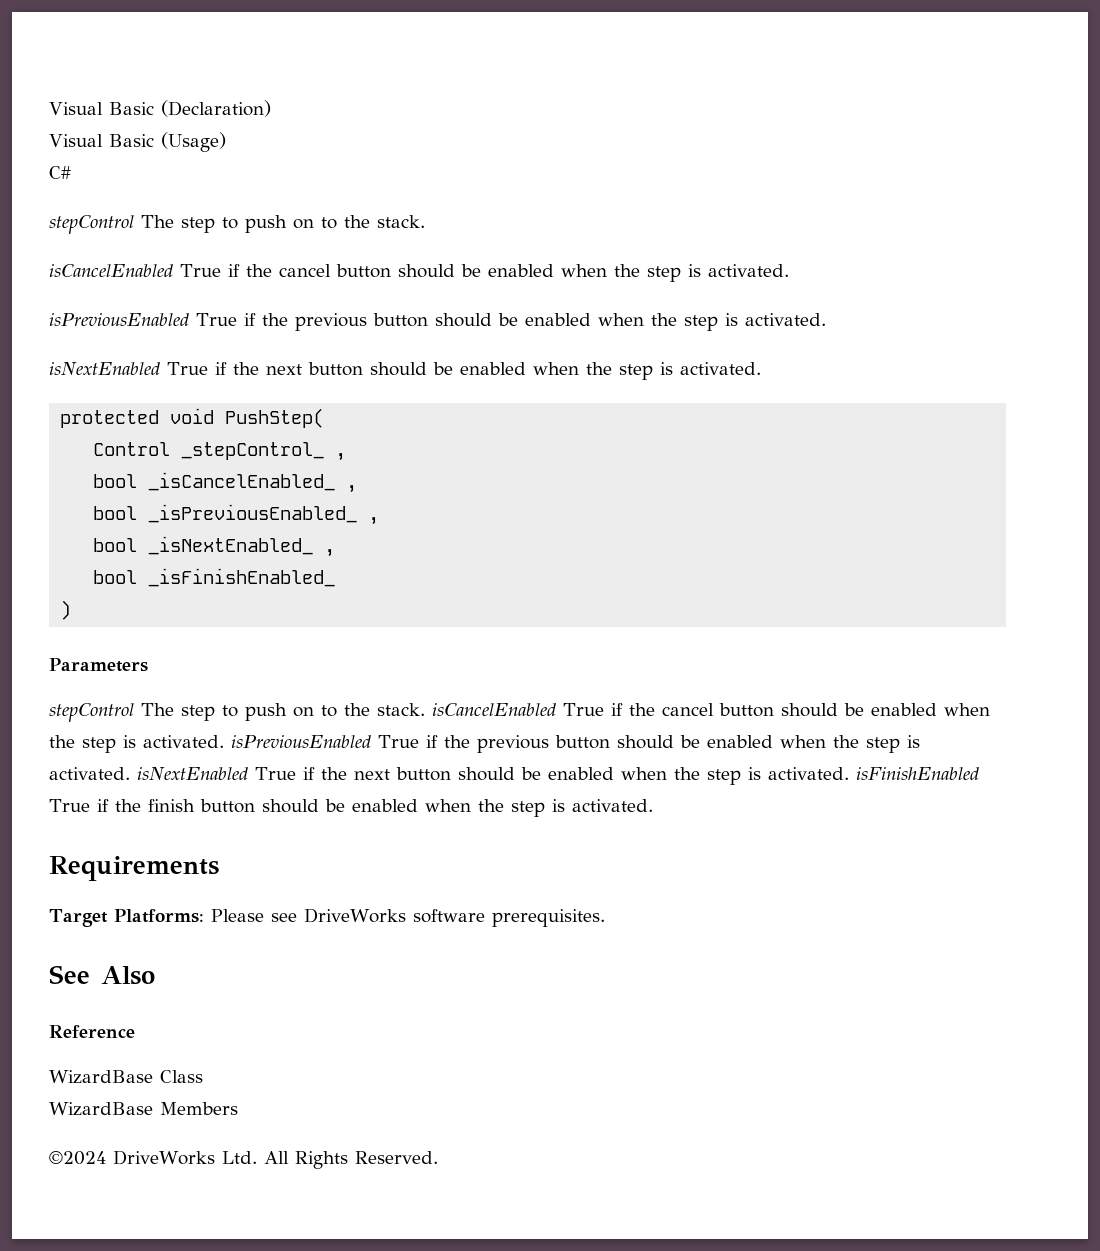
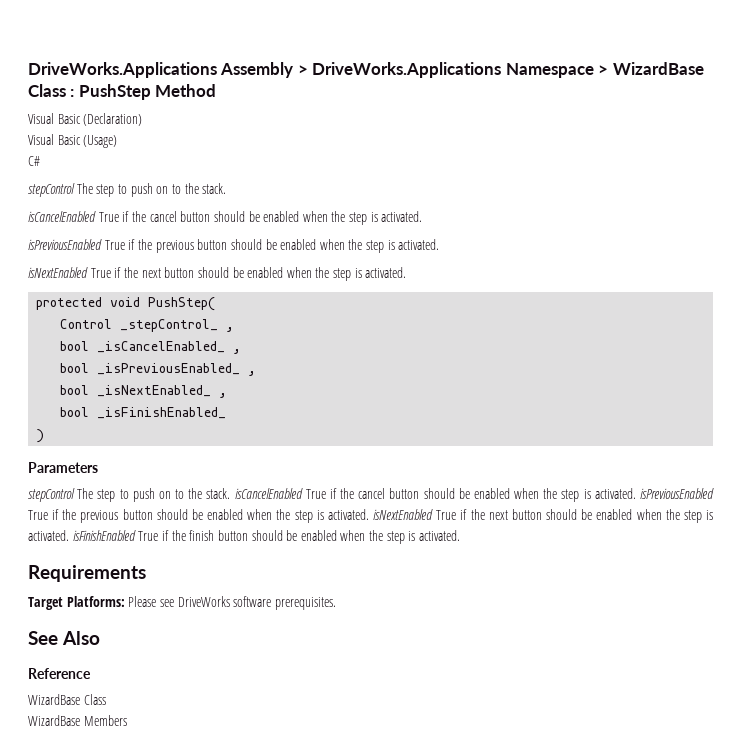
(49, 108) none -> [28,62,704,78] [28,84,217,100] DriveWorks.Applications Assembly > DriveWorks.Applications Namespace > WizardBase Class : PushStep Method //
[49,1150,438,1169] // ©2024 DriveWorks Ltd. All Rights Reserved. -> (127, 720) none

